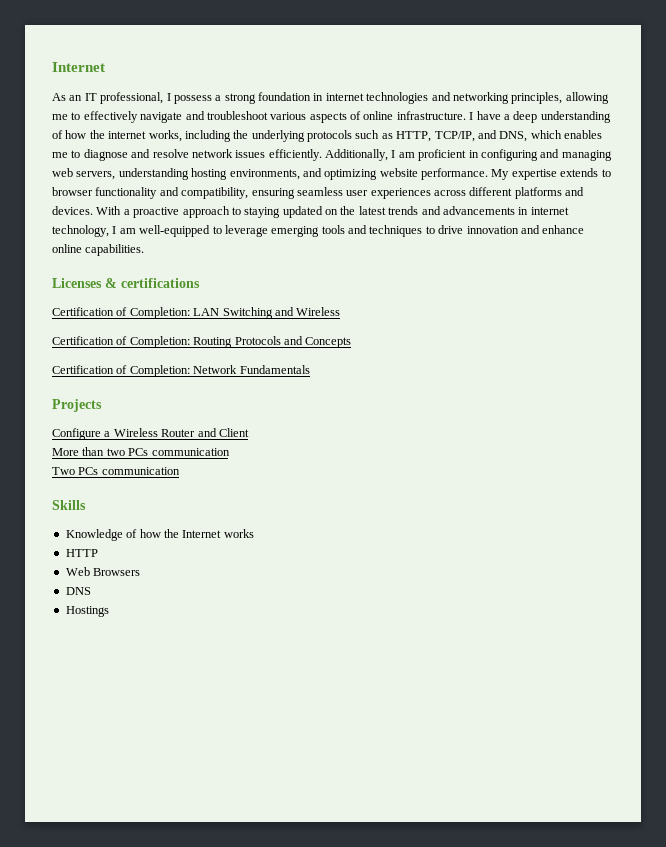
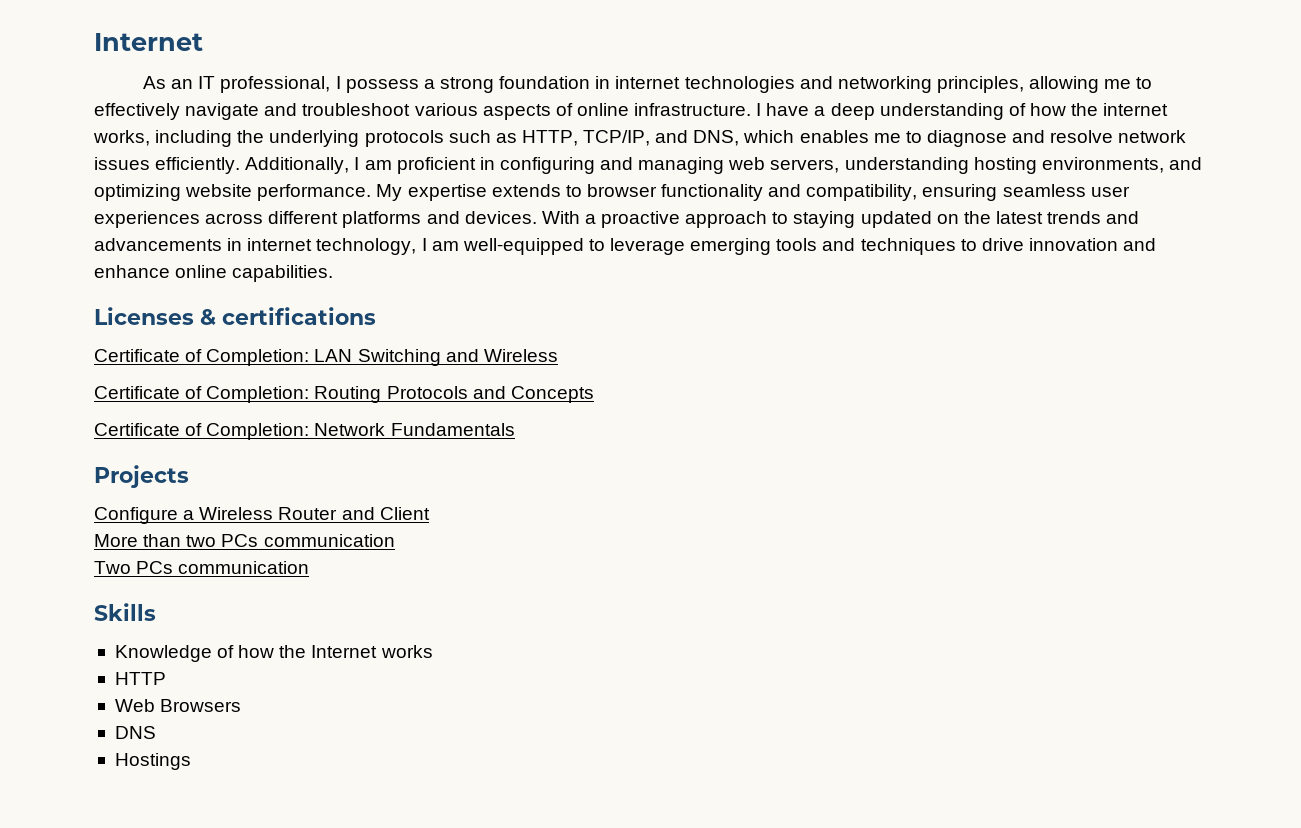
[52,307,114,316] Certification -> [94,349,180,362] Certificate
[52,336,114,345] Certification -> [94,386,180,399] Certificate
[52,365,114,374] Certification -> [94,423,180,436] Certificate

